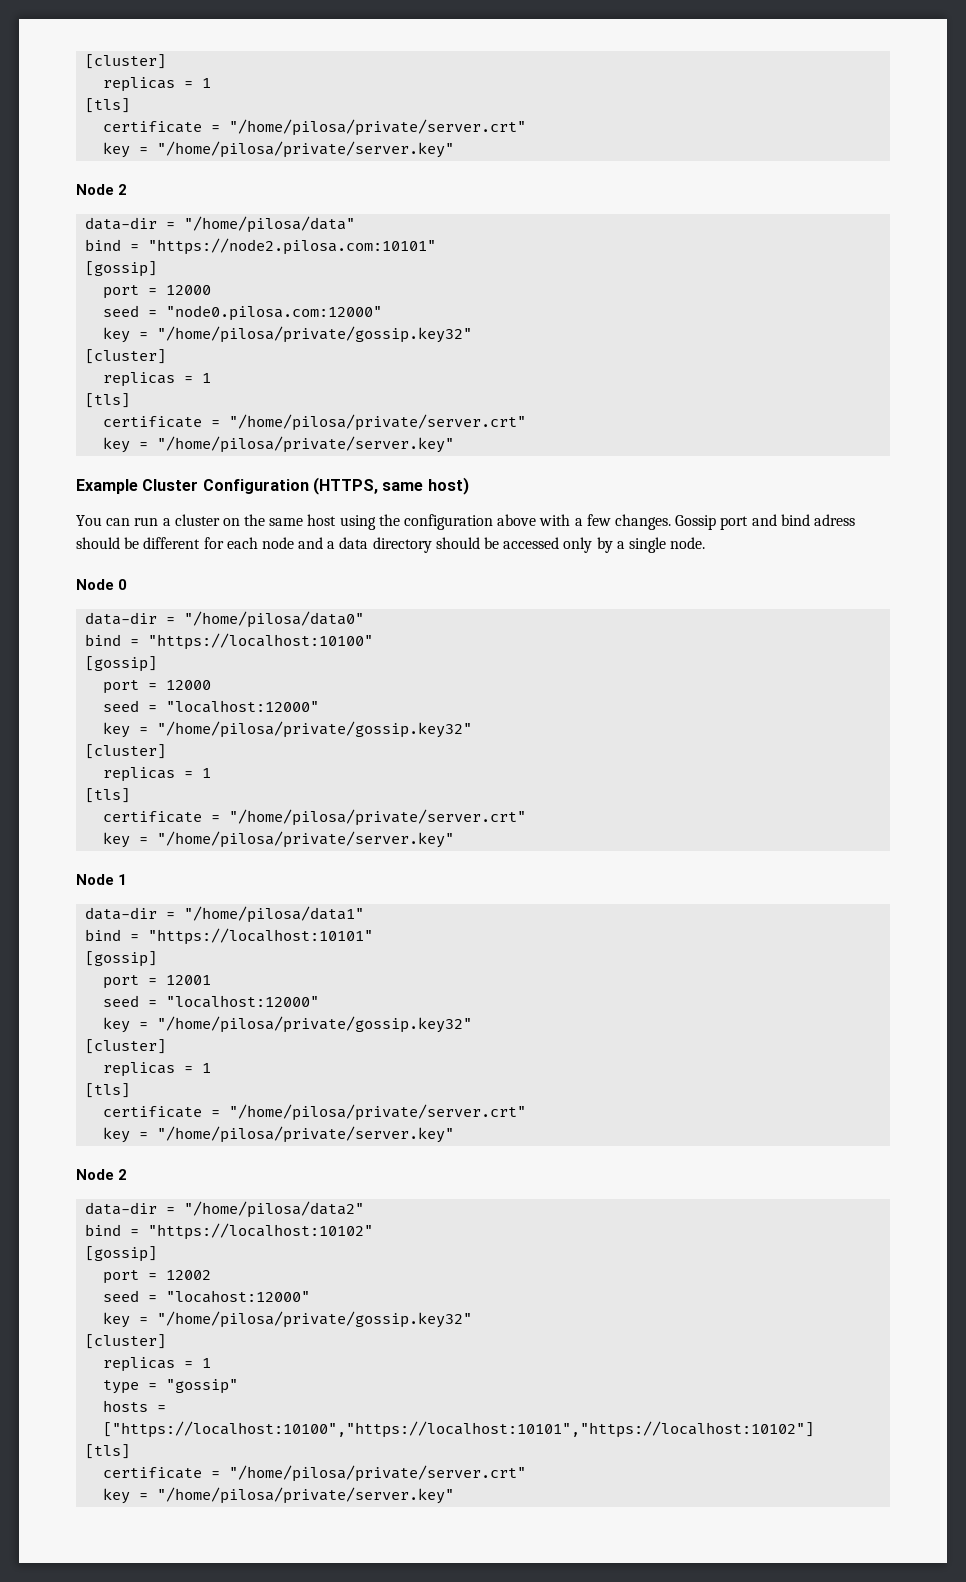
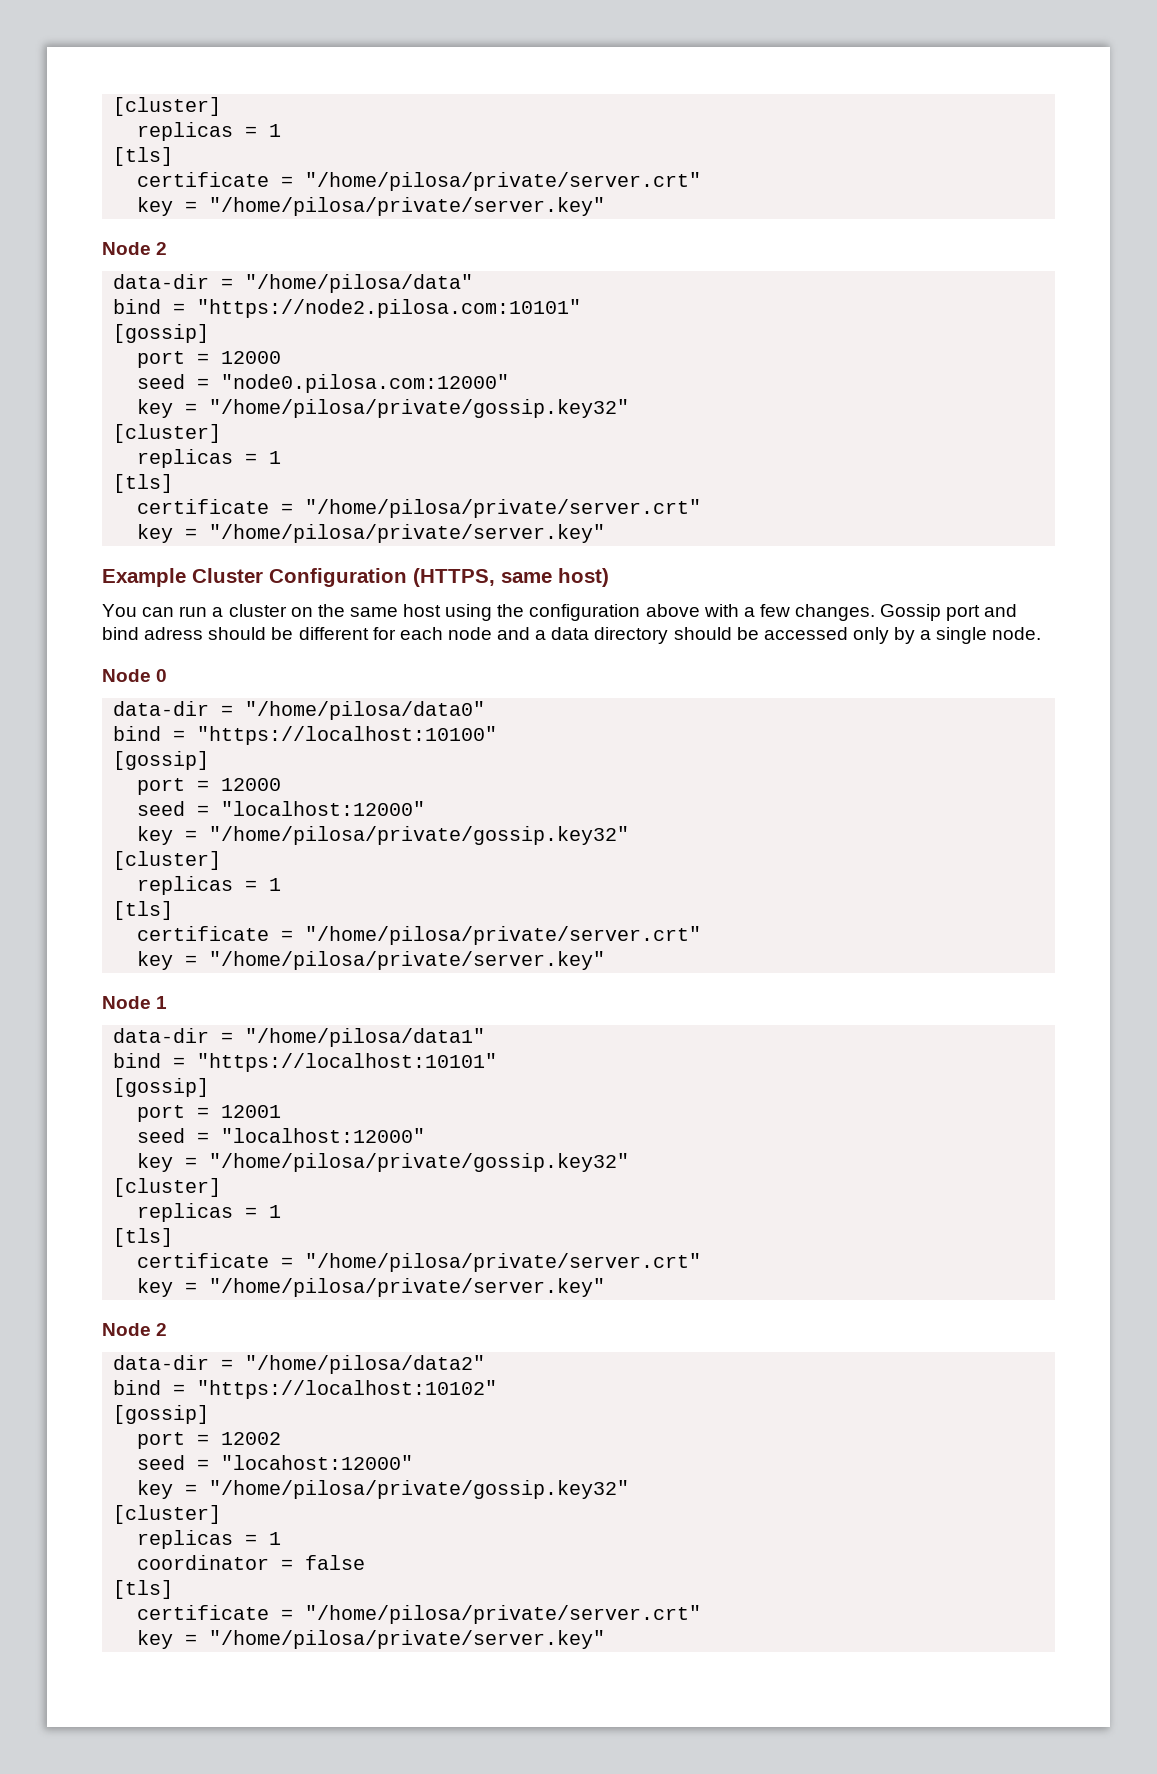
[103,1379,239,1394] [103,1400,167,1412] [103,1421,815,1438] type = "gossip" // hosts = ["https://localhost:10100","https://localhost:10101","https://localhost:10102"] -> [137,1555,366,1570] coordinator = false

